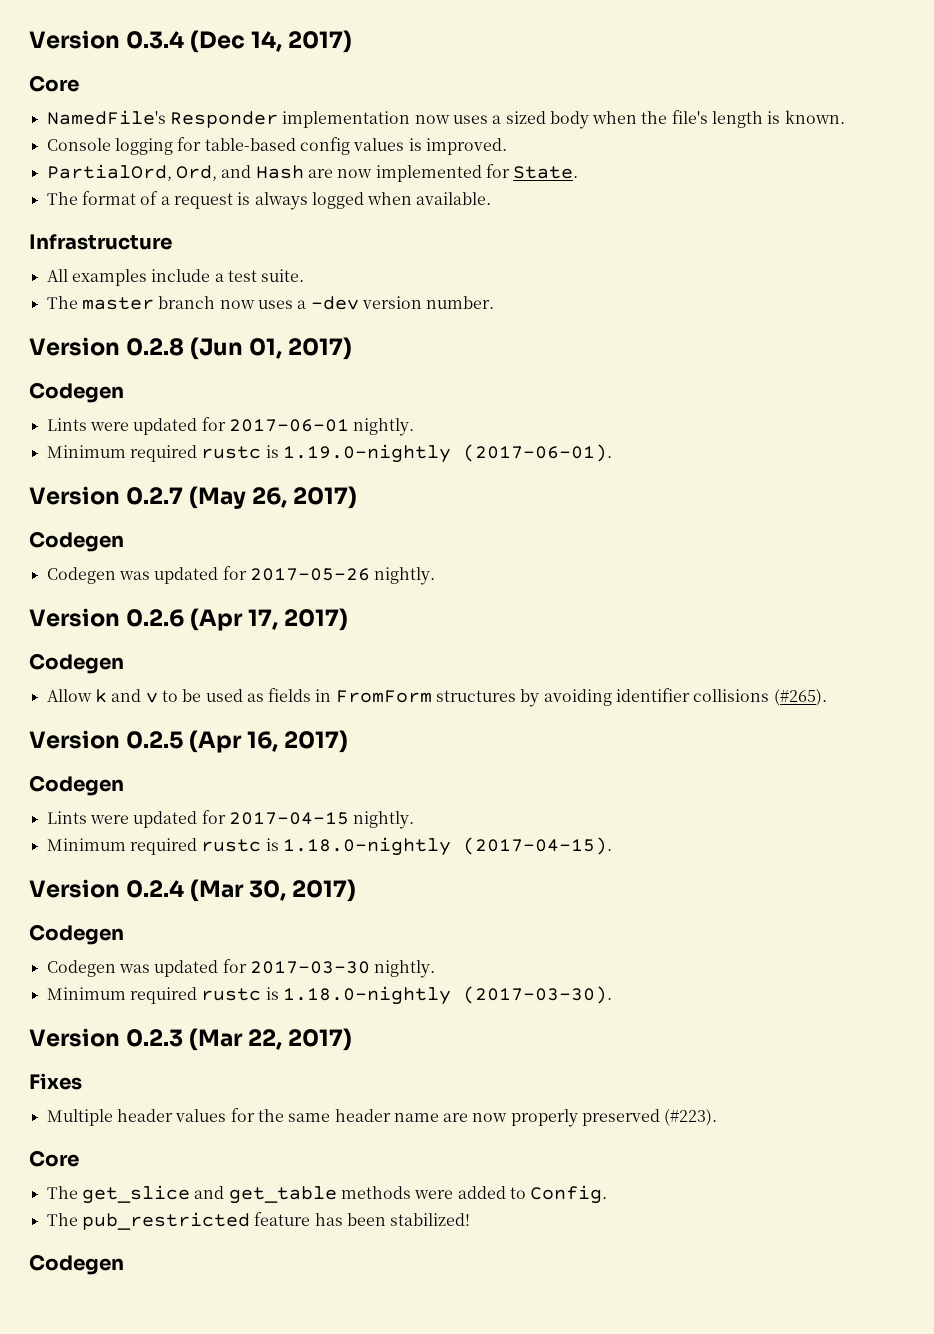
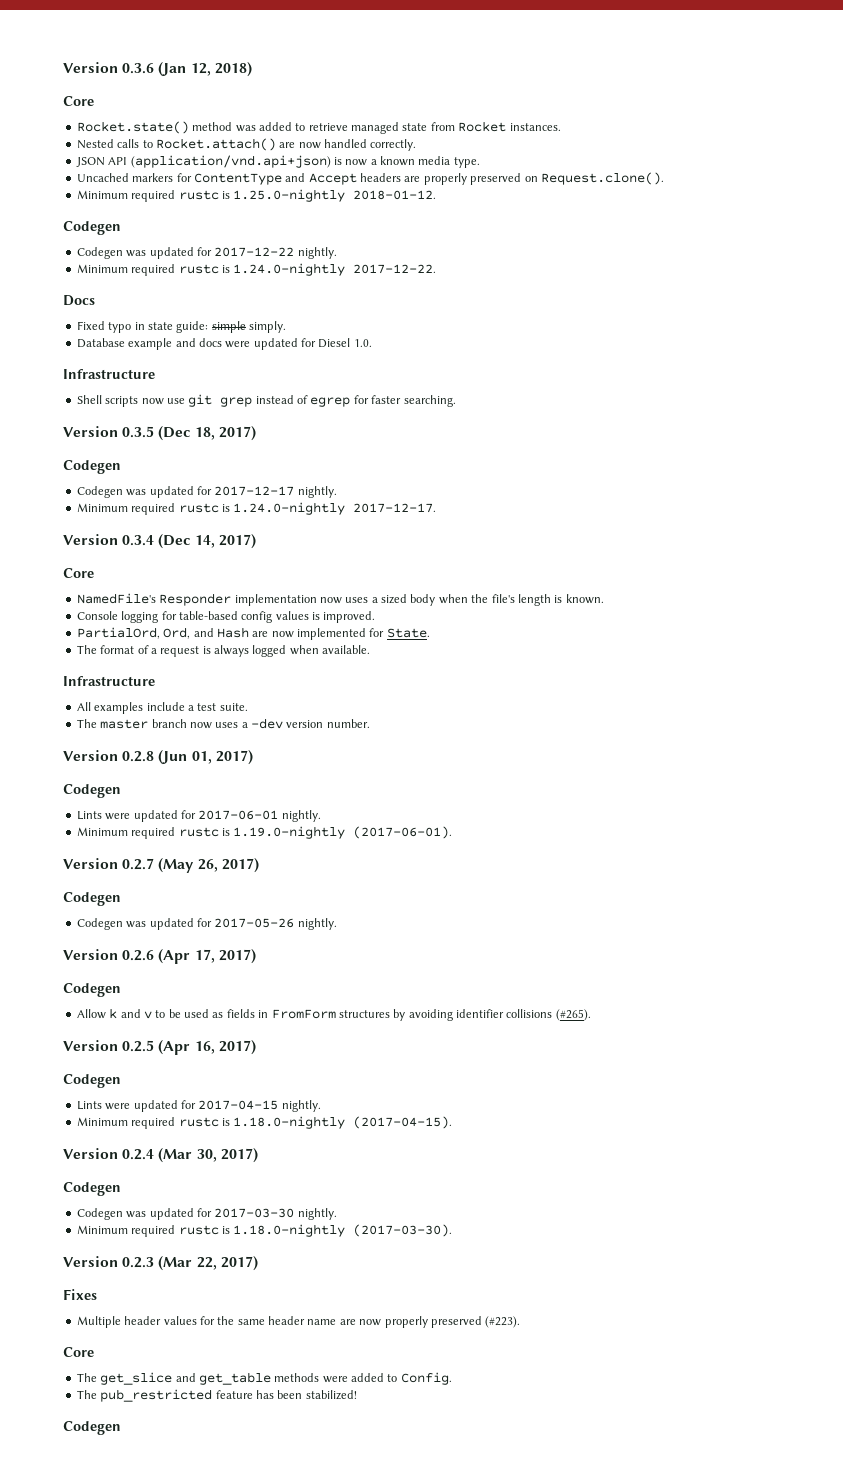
[29,30,120,49] Version -> [63,62,252,77] [63,96,94,106] [76,121,561,134] [76,138,417,151] [75,155,480,168] [76,172,664,185] [76,189,437,202] [63,221,121,235] [76,247,337,259] [76,263,437,276] [63,295,95,306] [76,321,286,333] [76,338,372,350] [63,369,155,379] [76,394,456,407] [63,426,256,441] [63,460,121,474] [76,486,337,498] [76,502,437,515] [63,534,118,545] Version 0.3.6 (Jan 12, 2018) // Core // Rocket.state() method was added to retrieve managed state from Rocket instances. // Nested calls to Rocket.attach() are now handled correctly. // JSON API (application/vnd.api+json) is now a known media type. // Uncached markers for ContentType and Accept headers are properly preserved on Request.clone(). // Minimum required rustc is 1.25.0-nightly 2018-01-12. // Codegen // Codegen was updated for 2017-12-22 nightly. // Minimum required rustc is 1.24.0-nightly 2017-12-22. // Docs // Fixed typo in state guide: simple simply. // Database example and docs were updated for Diesel 1.0. // Infrastructure // Shell scripts now use git grep instead of egrep for faster searching. // Version 0.3.5 (Dec 18, 2017) // Codegen // Codegen was updated for 2017-12-17 nightly. // Minimum required rustc is 1.24.0-nightly 2017-12-17. // Version

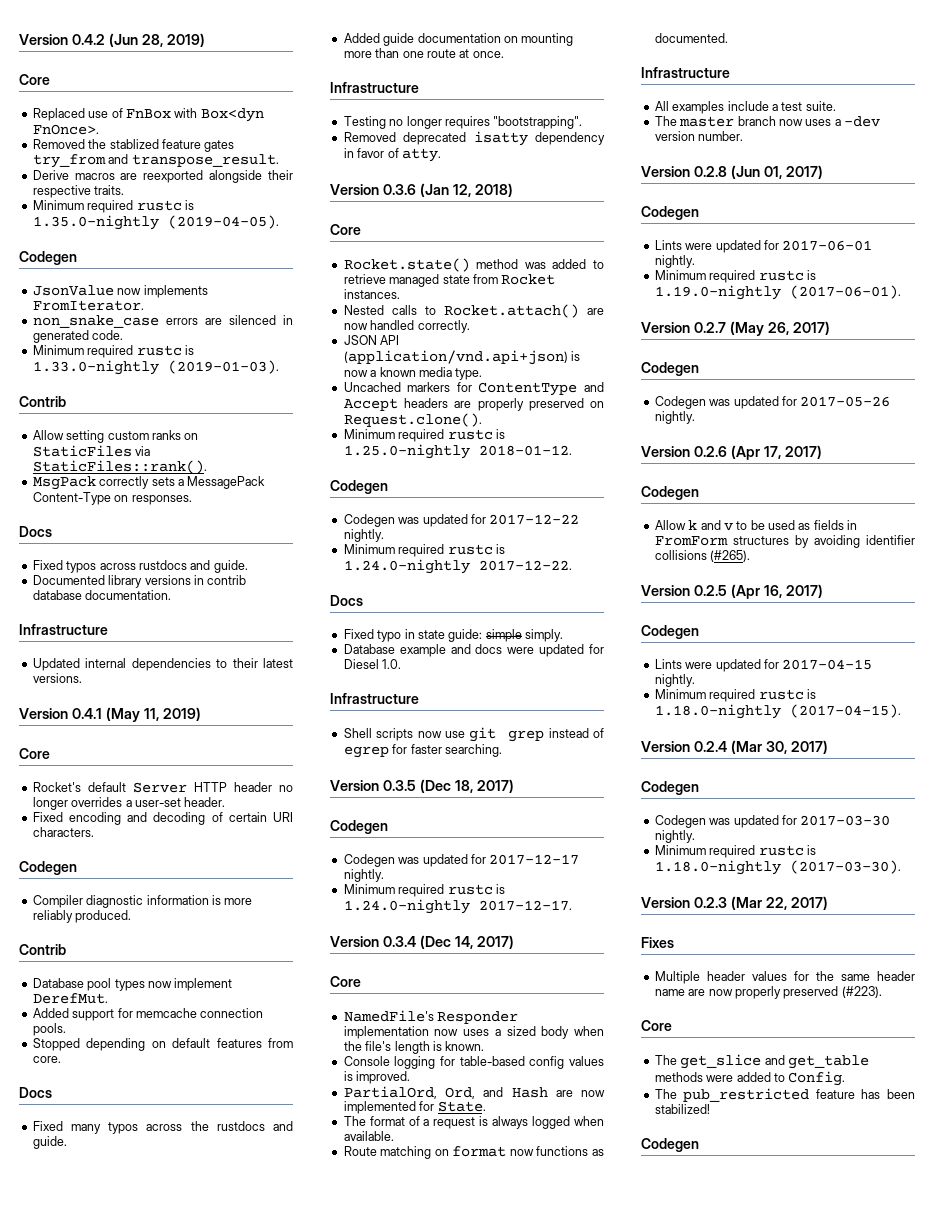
[63,62,118,73] Version -> [19,33,205,47] [19,74,50,85] [32,108,264,122] [32,124,99,135] [32,139,235,152] [32,154,279,168] [32,170,293,183] [32,185,125,198] [32,200,194,213] [32,215,279,230] [19,251,77,265] [32,285,208,298] [32,300,144,311] [32,315,293,328] [32,330,124,343] [32,345,194,358] [32,360,279,375] [19,396,66,407] [32,430,199,443] [32,445,151,457] [32,460,207,474] [32,476,266,490] [32,492,192,505] [19,526,52,537] [32,560,248,573] [32,575,247,588] [32,590,172,600] [19,624,108,635] [32,658,293,671] [32,673,82,683] [19,707,201,722] [19,748,50,759] [32,782,293,793] [32,797,226,810] [32,812,294,825] [32,827,94,837] [19,861,77,875] [32,895,253,908] [32,910,132,923] [19,944,66,955] [32,978,233,991] [32,993,108,1004] [32,1008,264,1021] [32,1023,66,1036] [32,1038,293,1051] [32,1056,61,1063] [19,1087,52,1098] [32,1121,293,1134] [32,1136,67,1149] [343,33,574,46] [343,48,504,58] [330,82,419,93] [343,116,583,129] [343,131,605,146] [343,148,441,162] [330,184,379,195] Version 0.4.2 (Jun 28, 2019) // Core // Replaced use of FnBox with Box<dyn FnOnce>. // Removed the stablized feature gates try_from and transpose_result. // Derive macros are reexported alongside their respective traits. // Minimum required rustc is 1.35.0-nightly (2019-04-05). // Codegen // JsonValue now implements FromIterator. // non_snake_case errors are silenced in generated code. // Minimum required rustc is 1.33.0-nightly (2019-01-03). // Contrib // Allow setting custom ranks on StaticFiles via StaticFiles::rank(). // MsgPack correctly sets a MessagePack Content-Type on responses. // Docs // Fixed typos across rustdocs and guide. // Documented library versions in contrib database documentation. // Infrastructure // Updated internal dependencies to their latest versions. // Version 0.4.1 (May 11, 2019) // Core // Rocket's default Server HTTP header no longer overrides a user-set header. // Fixed encoding and decoding of certain URI characters. // Codegen // Compiler diagnostic information is more reliably produced. // Contrib // Database pool types now implement DerefMut. // Added support for memcache connection pools. // Stopped depending on default features from core. // Docs // Fixed many typos across the rustdocs and guide. // Added guide documentation on mounting more than one route at once. // Infrastructure // Testing no longer requires "bootstrapping". // Removed deprecated isatty dependency in favor of atty. // Version
(371, 649) none -> [343,1146,604,1159] [654,33,728,43] // Route matching on format now functions as documented.

